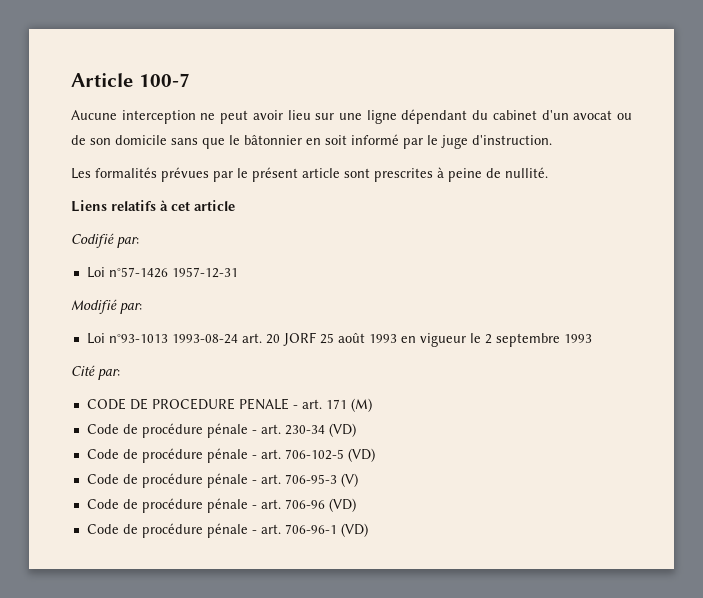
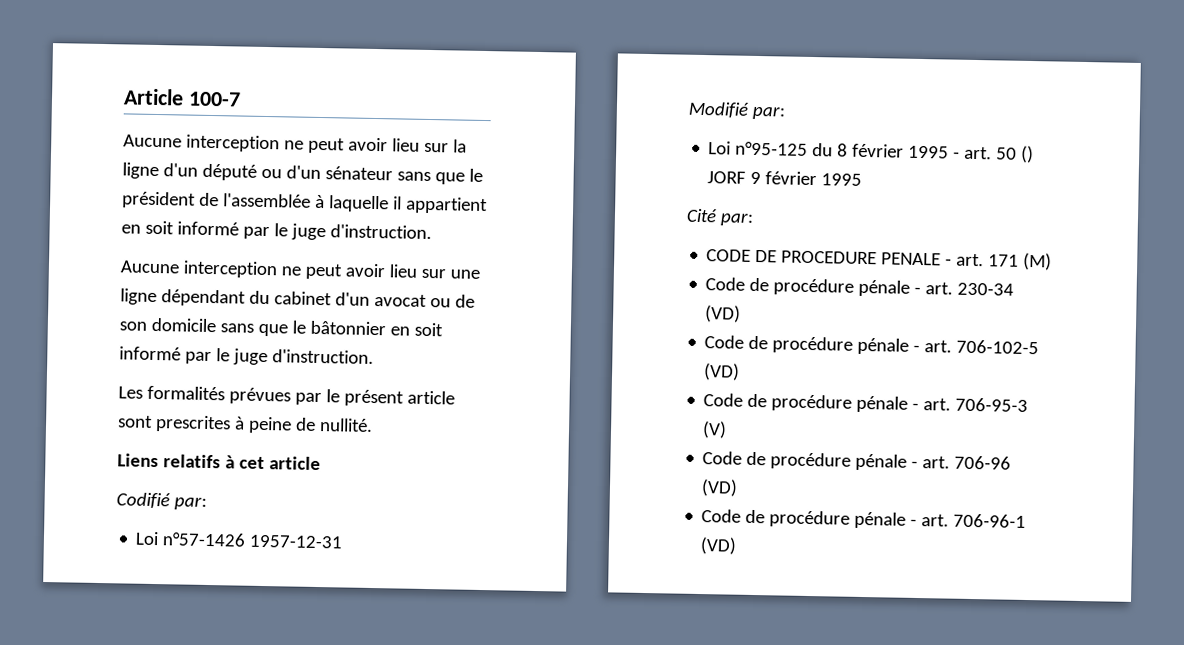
(190, 80) none -> [123,134,467,154] [122,162,483,185] [122,191,488,215] [121,220,432,241] // Aucune interception ne peut avoir lieu sur la ligne d'un député ou d'un sénateur sans que le président de l'assemblée à laquelle il appartient en soit informé par le juge d'instruction.
[108,332,592,347] n°93-1013 1993-08-24 art. 20 JORF 25 août 1993 en vigueur le 2 septembre 1993 -> [735,141,1035,164] [707,171,863,186] n°95-125 du 8 février 1995 - art. 50 () JORF 9 février 1995

